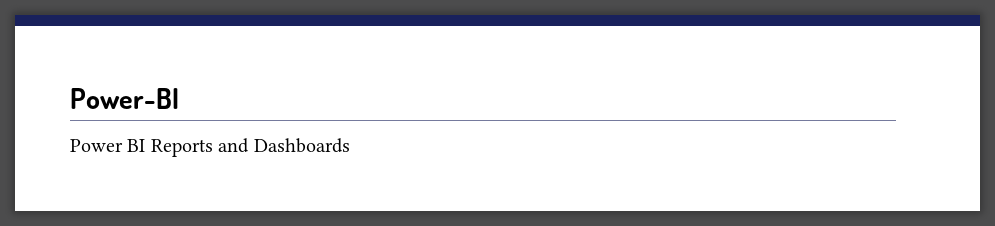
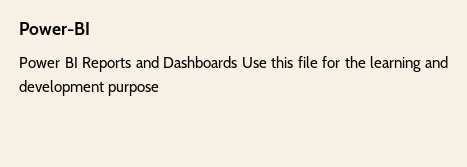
(350, 145) none -> [241,56,449,72] [19,80,160,96] Use this file for the learning and development purpose

